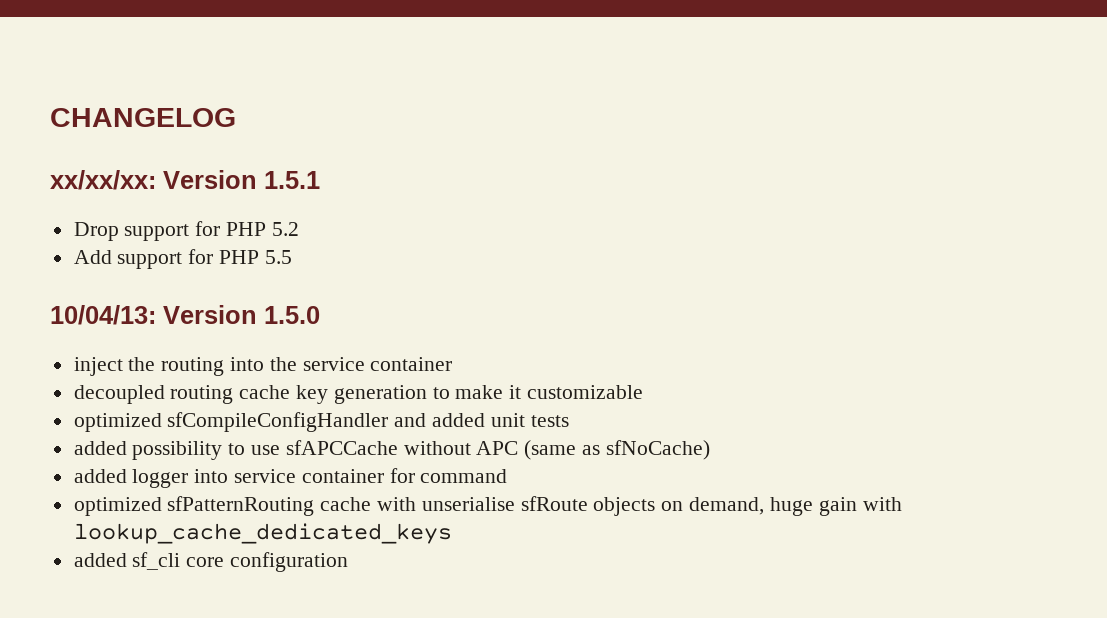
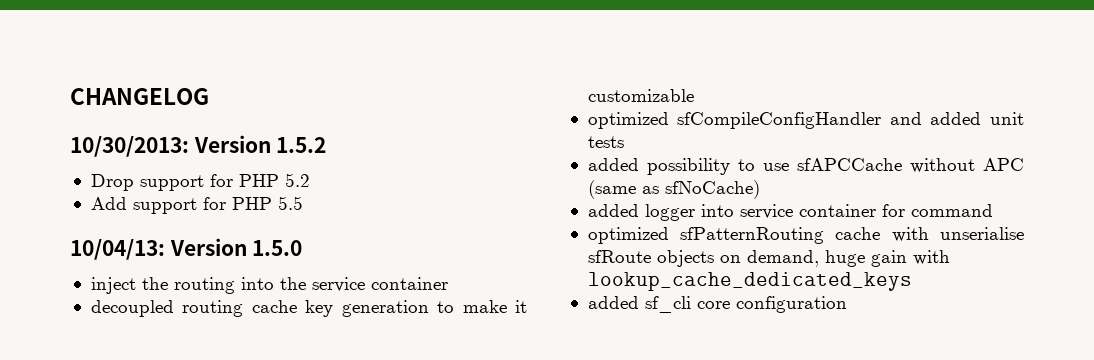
[50,170,320,190] xx/xx/xx: Version 1.5.1 -> [70,135,327,157] 10/30/2013: Version 1.5.2

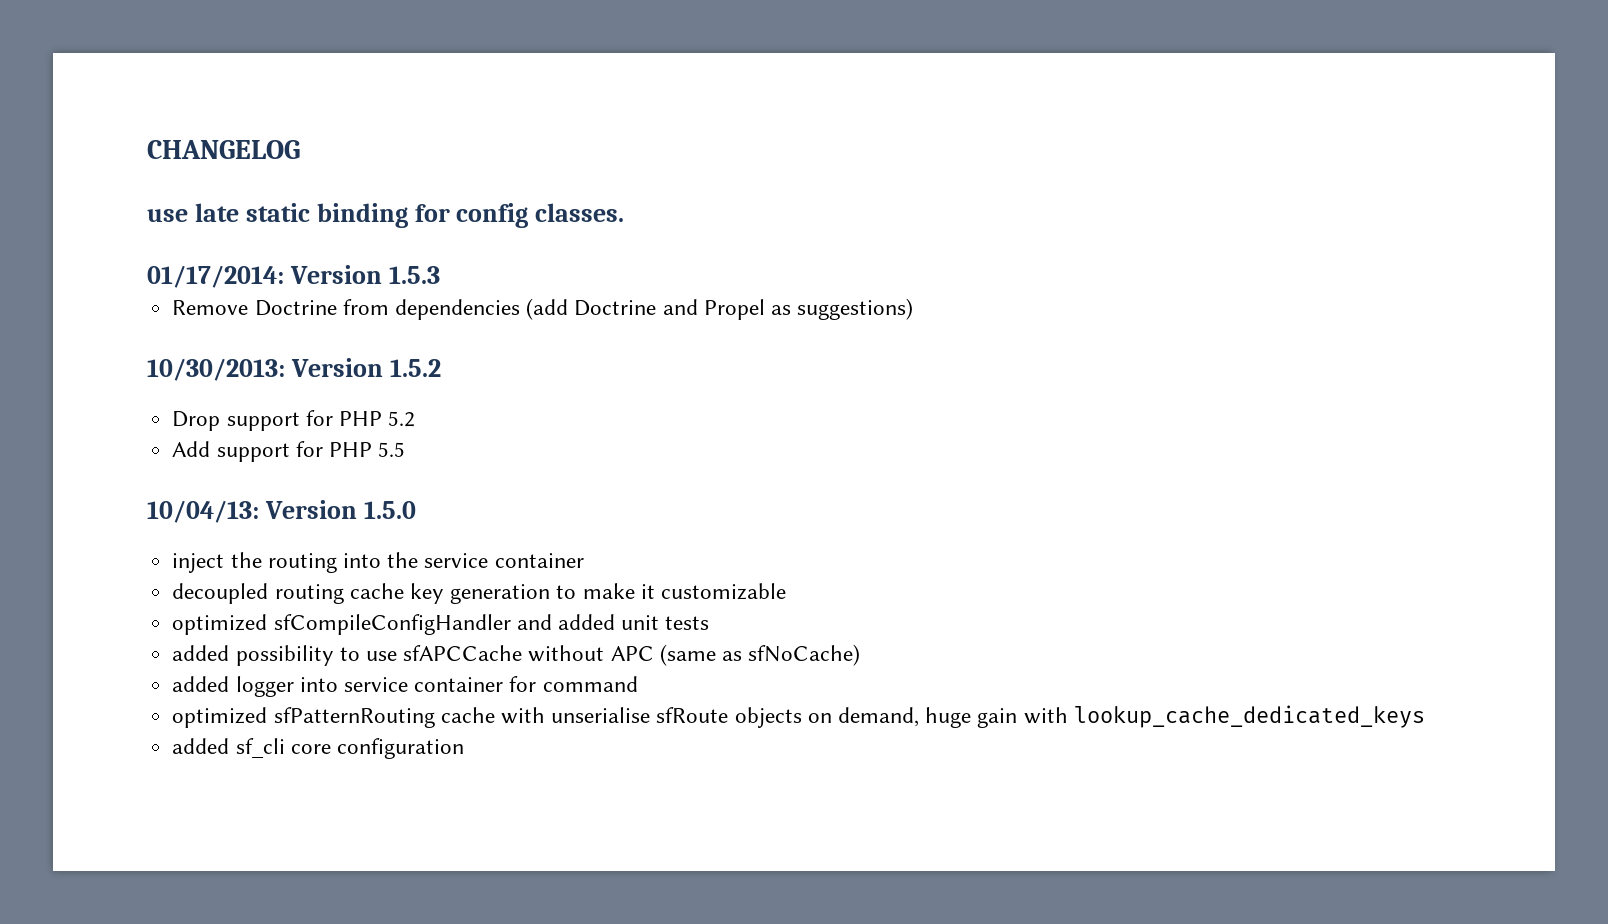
(209, 96) none -> [147,203,625,228] [147,265,440,288] [172,298,914,320] // use late static binding for config classes. // 01/17/2014: Version 1.5.3 // Remove Doctrine from dependencies (add Doctrine and Propel as suggestions)

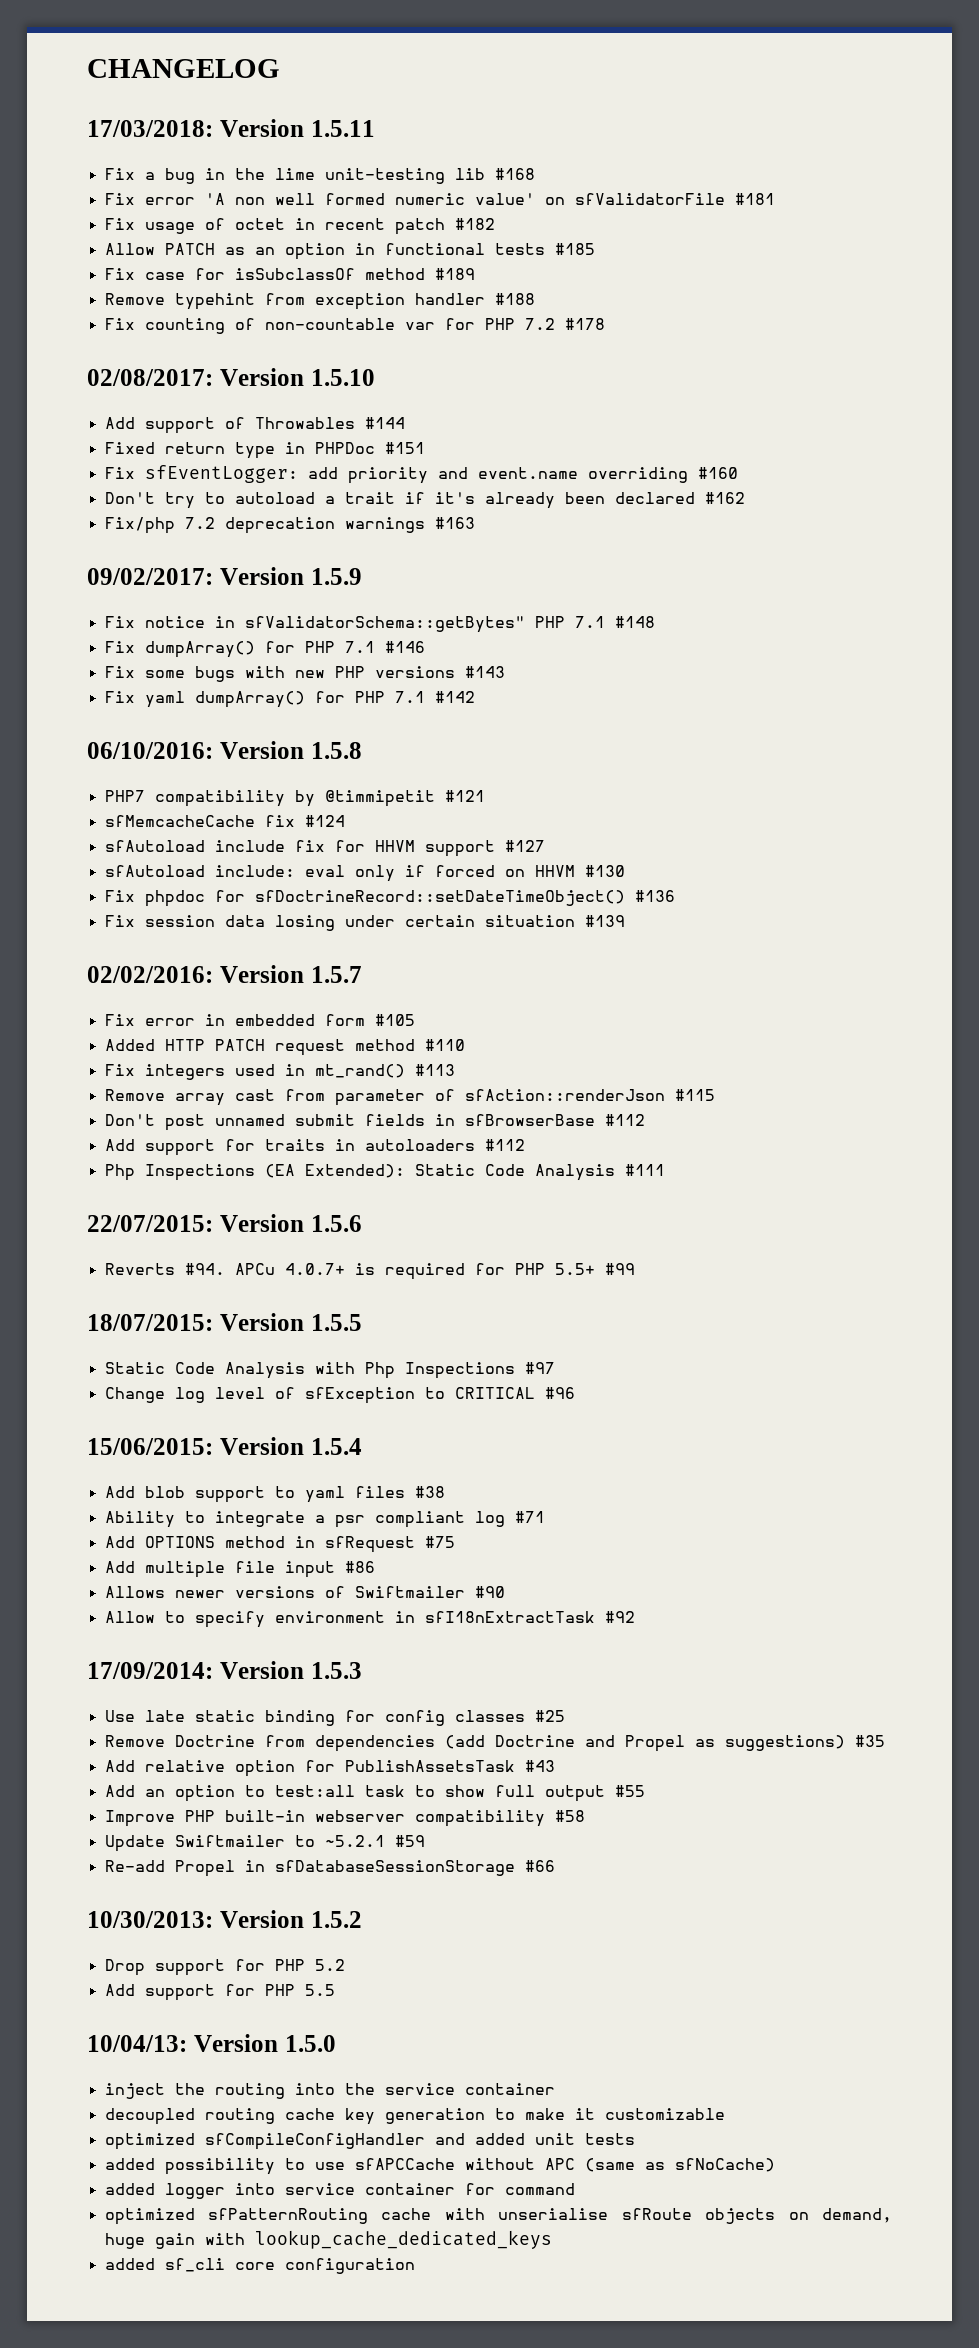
[147,209,188,222] use -> [87,119,375,137] [104,168,535,184] [104,193,775,205] [104,218,495,235] [104,243,595,260] [104,268,475,280] [104,293,535,310] [104,318,605,334] [87,368,375,386] [104,417,405,434] [104,442,425,459] [104,465,738,484] [104,492,745,509] [104,517,475,534] [87,567,362,585] [104,616,655,633] [104,641,425,658] [104,666,505,682] [104,691,475,708] [87,741,362,759] [104,790,485,807] [104,815,345,827] [104,840,545,857] [104,865,625,882] [104,890,675,907] [104,915,625,931] [87,965,362,983] [104,1014,415,1026] [104,1039,465,1056] [104,1064,455,1080] [104,1089,715,1106] [104,1114,645,1131] [104,1139,525,1156] [104,1164,665,1181] [87,1214,362,1232] [104,1263,635,1280] [87,1313,362,1331] [104,1362,555,1379] [104,1387,575,1404] [87,1437,362,1455] [104,1486,445,1503] [104,1511,545,1528] [104,1536,455,1553] [104,1561,375,1578] [104,1586,505,1598] [104,1611,635,1628] [87,1661,362,1679] [104,1710,135,1722] 17/03/2018: Version 1.5.11 // Fix a bug in the lime unit-testing lib #168 // Fix error 'A non well formed numeric value' on sfValidatorFile #181 // Fix usage of octet in recent patch #182 // Allow PATCH as an option in functional tests #185 // Fix case for isSubclassOf method #189 // Remove typehint from exception handler #188 // Fix counting of non-countable var for PHP 7.2 #178 // 02/08/2017: Version 1.5.10 // Add support of Throwables #144 // Fixed return type in PHPDoc #151 // Fix sfEventLogger: add priority and event.name overriding #160 // Don't try to autoload a trait if it's already been declared #162 // Fix/php 7.2 deprecation warnings #163 // 09/02/2017: Version 1.5.9 // Fix notice in sfValidatorSchema::getBytes" PHP 7.1 #148 // Fix dumpArray() for PHP 7.1 #146 // Fix some bugs with new PHP versions #143 // Fix yaml dumpArray() for PHP 7.1 #142 // 06/10/2016: Version 1.5.8 // PHP7 compatibility by @timmipetit #121 // sfMemcacheCache fix #124 // sfAutoload include fix for HHVM support #127 // sfAutoload include: eval only if forced on HHVM #130 // Fix phpdoc for sfDoctrineRecord::setDateTimeObject() #136 // Fix session data losing under certain situation #139 // 02/02/2016: Version 1.5.7 // Fix error in embedded form #105 // Added HTTP PATCH request method #110 // Fix integers used in mt_rand() #113 // Remove array cast from parameter of sfAction::renderJson #115 // Don't post unnamed submit fields in sfBrowserBase #112 // Add support for traits in autoloaders #112 // Php Inspections (EA Extended): Static Code Analysis #111 // 22/07/2015: Version 1.5.6 // Reverts #94. APCu 4.0.7+ is required for PHP 5.5+ #99 // 18/07/2015: Version 1.5.5 // Static Code Analysis with Php Inspections #97 // Change log level of sfException to CRITICAL #96 // 15/06/2015: Version 1.5.4 // Add blob support to yaml files #38 // Ability to integrate a psr compliant log #71 // Add OPTIONS method in sfRequest #75 // Add multiple file input #86 // Allows newer versions of Swiftmailer #90 // Allow to specify environment in sfI18nExtractTask #92 // 17/09/2014: Version 1.5.3 // Use
[535,203,625,222] [147,265,440,288] classes. // 01/17/2014: Version 1.5.3 -> [454,1710,565,1722] classes #25
(914, 309) none -> [854,1735,885,1747] [104,1760,555,1777] [104,1785,645,1802] [104,1810,585,1827] [104,1835,425,1852] [104,1860,555,1877] #35 // Add relative option for PublishAssetsTask #43 // Add an option to test:all task to show full output #55 // Improve PHP built-in webserver compatibility #58 // Update Swiftmailer to ~5.2.1 #59 // Re-add Propel in sfDatabaseSessionStorage #66

